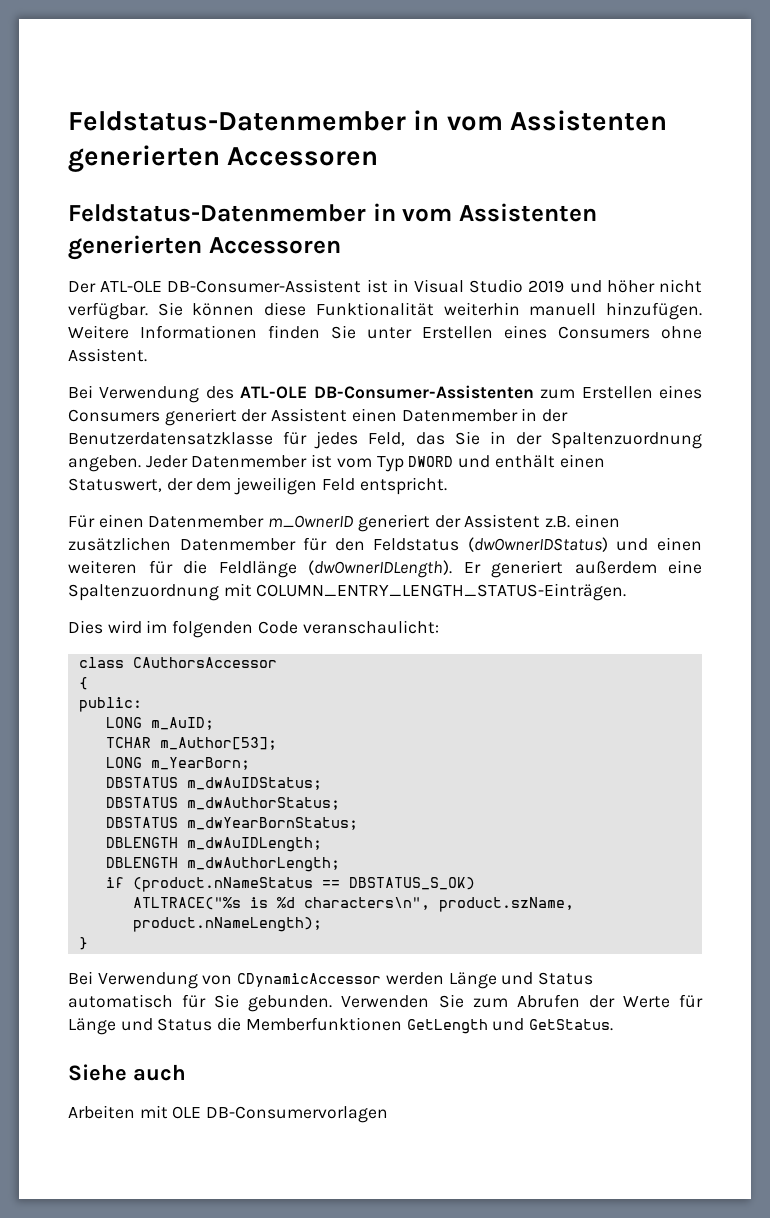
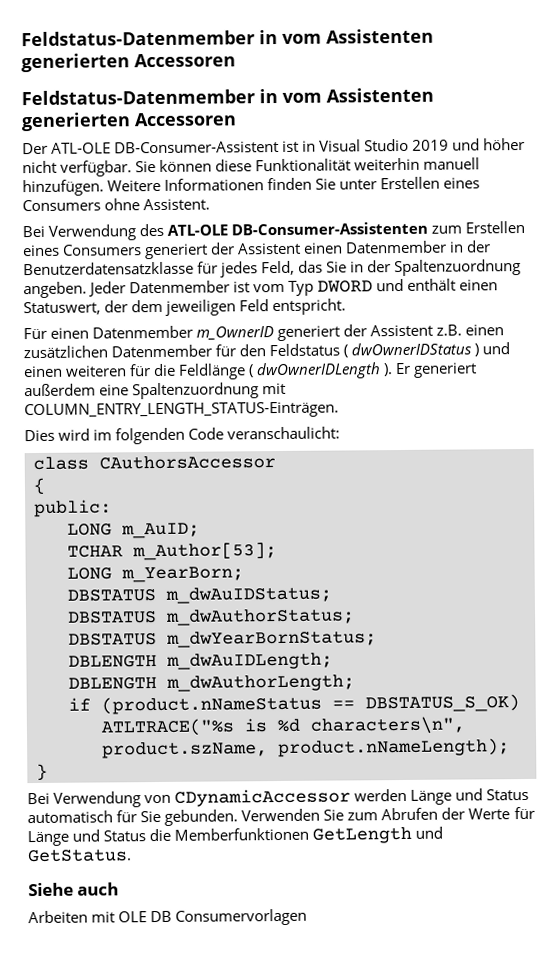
[467,537,608,552] (dwOwnerIDStatus) -> [343,342,480,358] ( dwOwnerIDStatus )
[308,560,452,578] (dwOwnerIDLength). -> [248,362,394,380] ( dwOwnerIDLength ).
[206,1106,389,1123] DB-Consumervorlagen -> [150,908,308,926] DB Consumervorlagen

